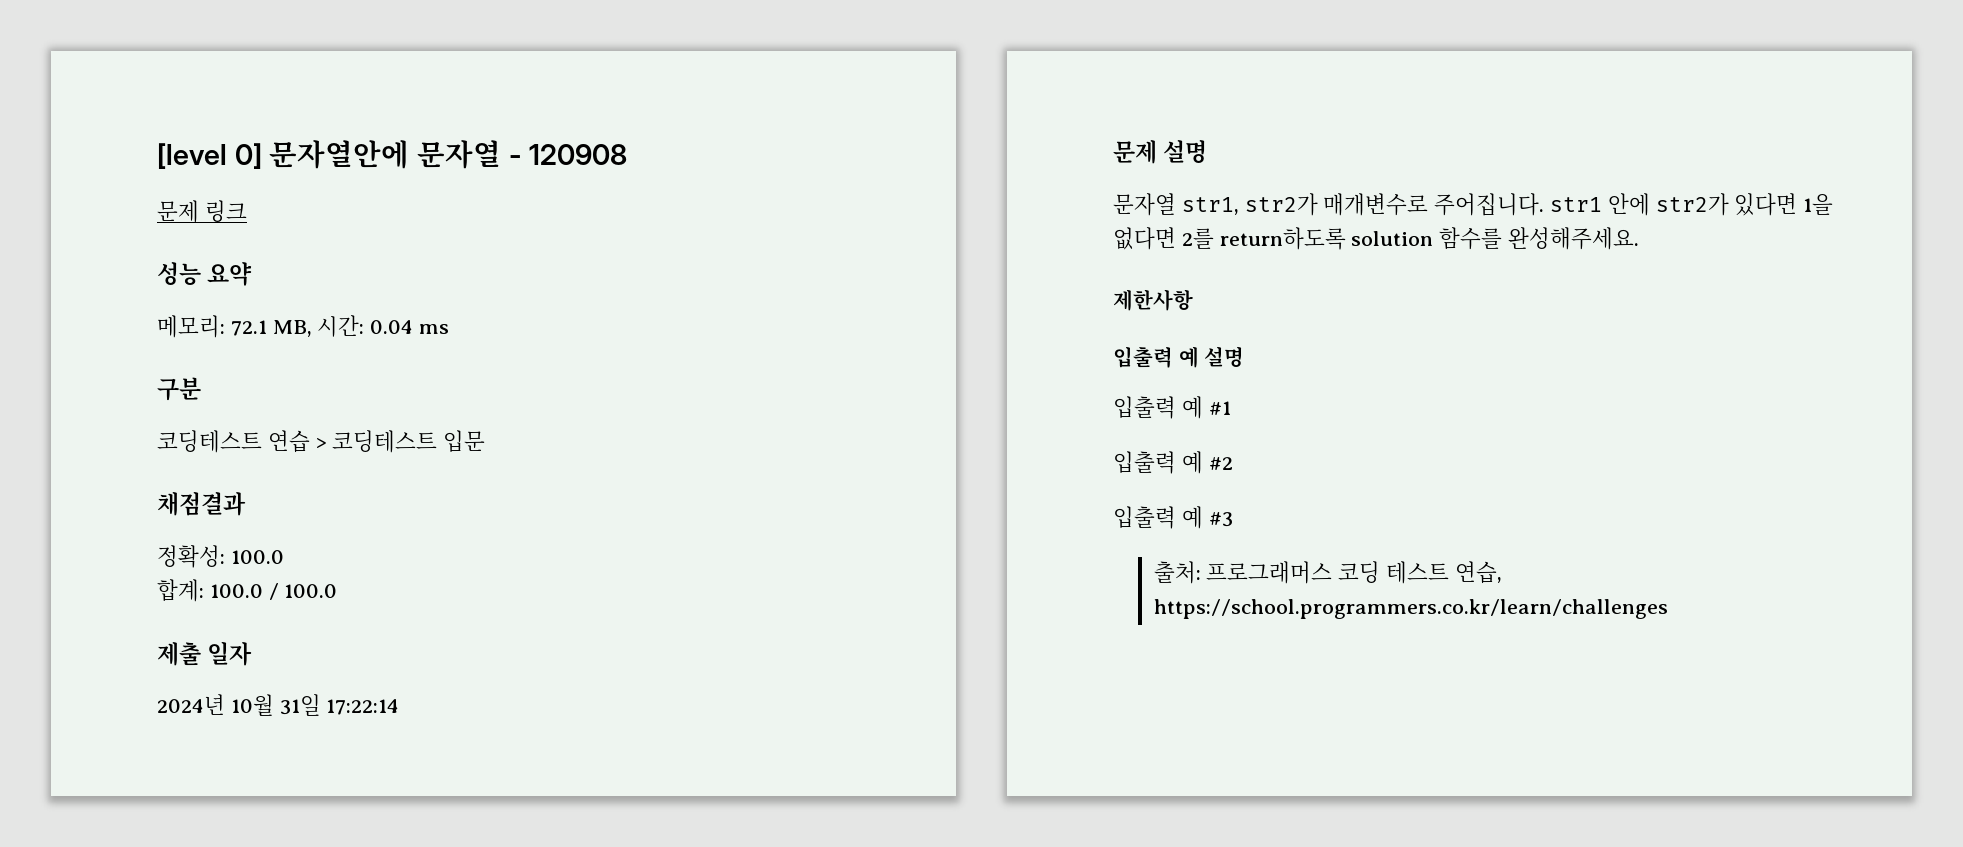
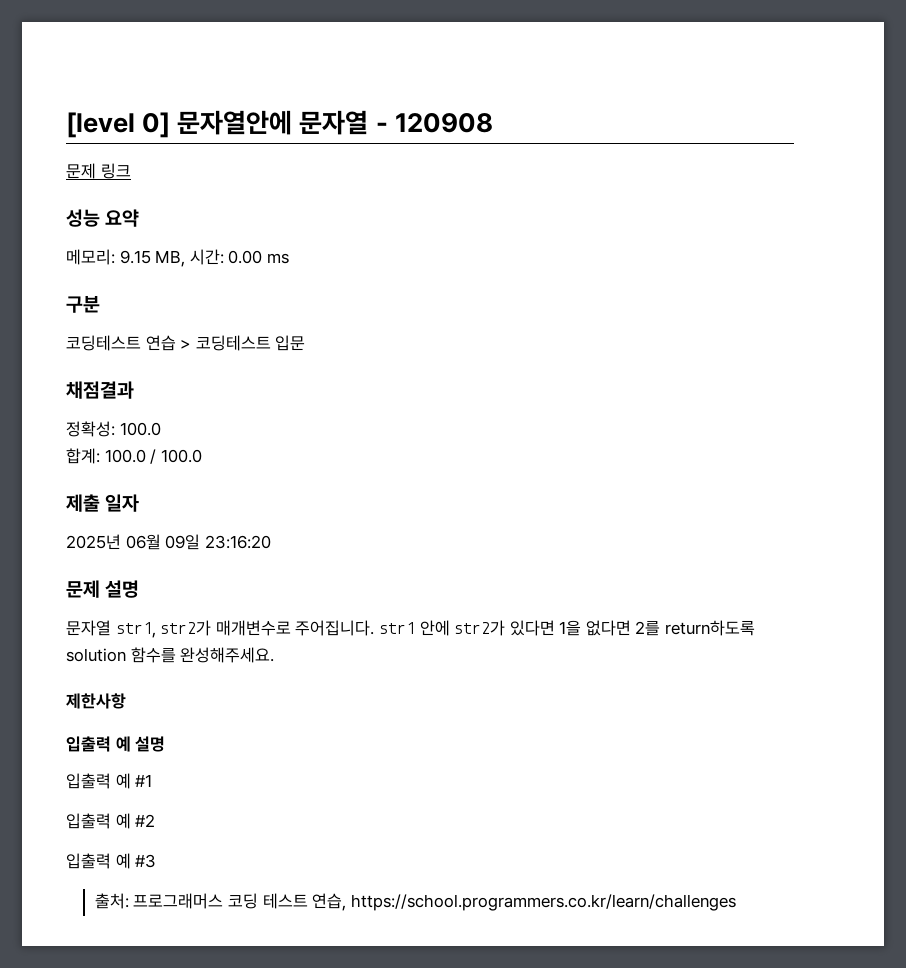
[230,320,267,336] 72.1 -> [119,250,151,264] 9.15
[370,320,414,334] 0.04 -> [228,250,263,264] 0.00
[157,694,400,716] 2024년 10월 31일 17:22:14 -> [66,534,271,550] 2025년 06월 09일 23:16:20

